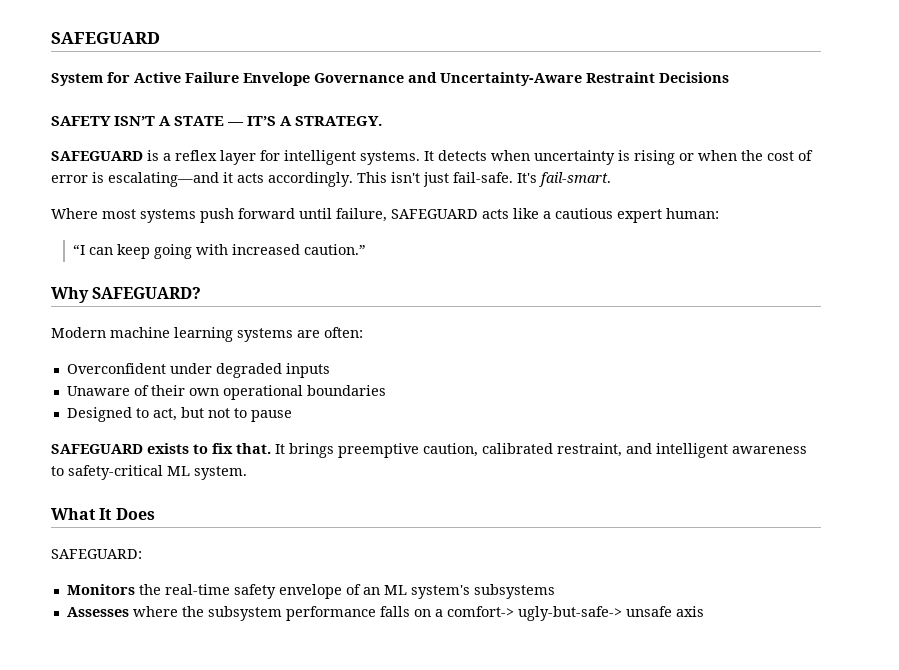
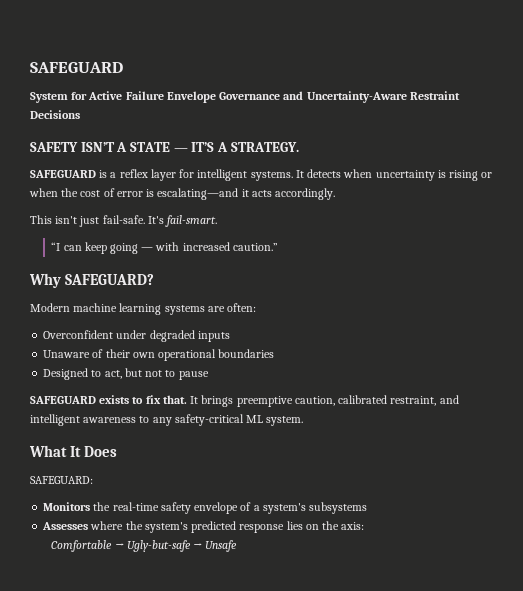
(353, 179) none -> (336, 194) //
[51,208,719,223] // Where most systems push forward until failure, SAFEGUARD acts like a cautious expert human: -> (218, 221) none
(192, 251) none -> [141,247,154,251] —
(64, 471) none -> [152,417,172,426] any
[362,585,407,595] an ML -> [253,505,260,511] a
[207,606,704,621] subsystem performance falls on a comfort-> ugly-but-safe-> unsafe axis -> [144,521,365,533] [51,540,238,552] system's predicted response lies on the axis: // Comfortable → Ugly-but-safe → Unsafe

